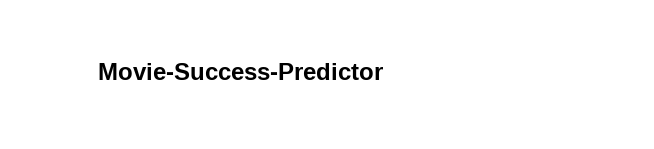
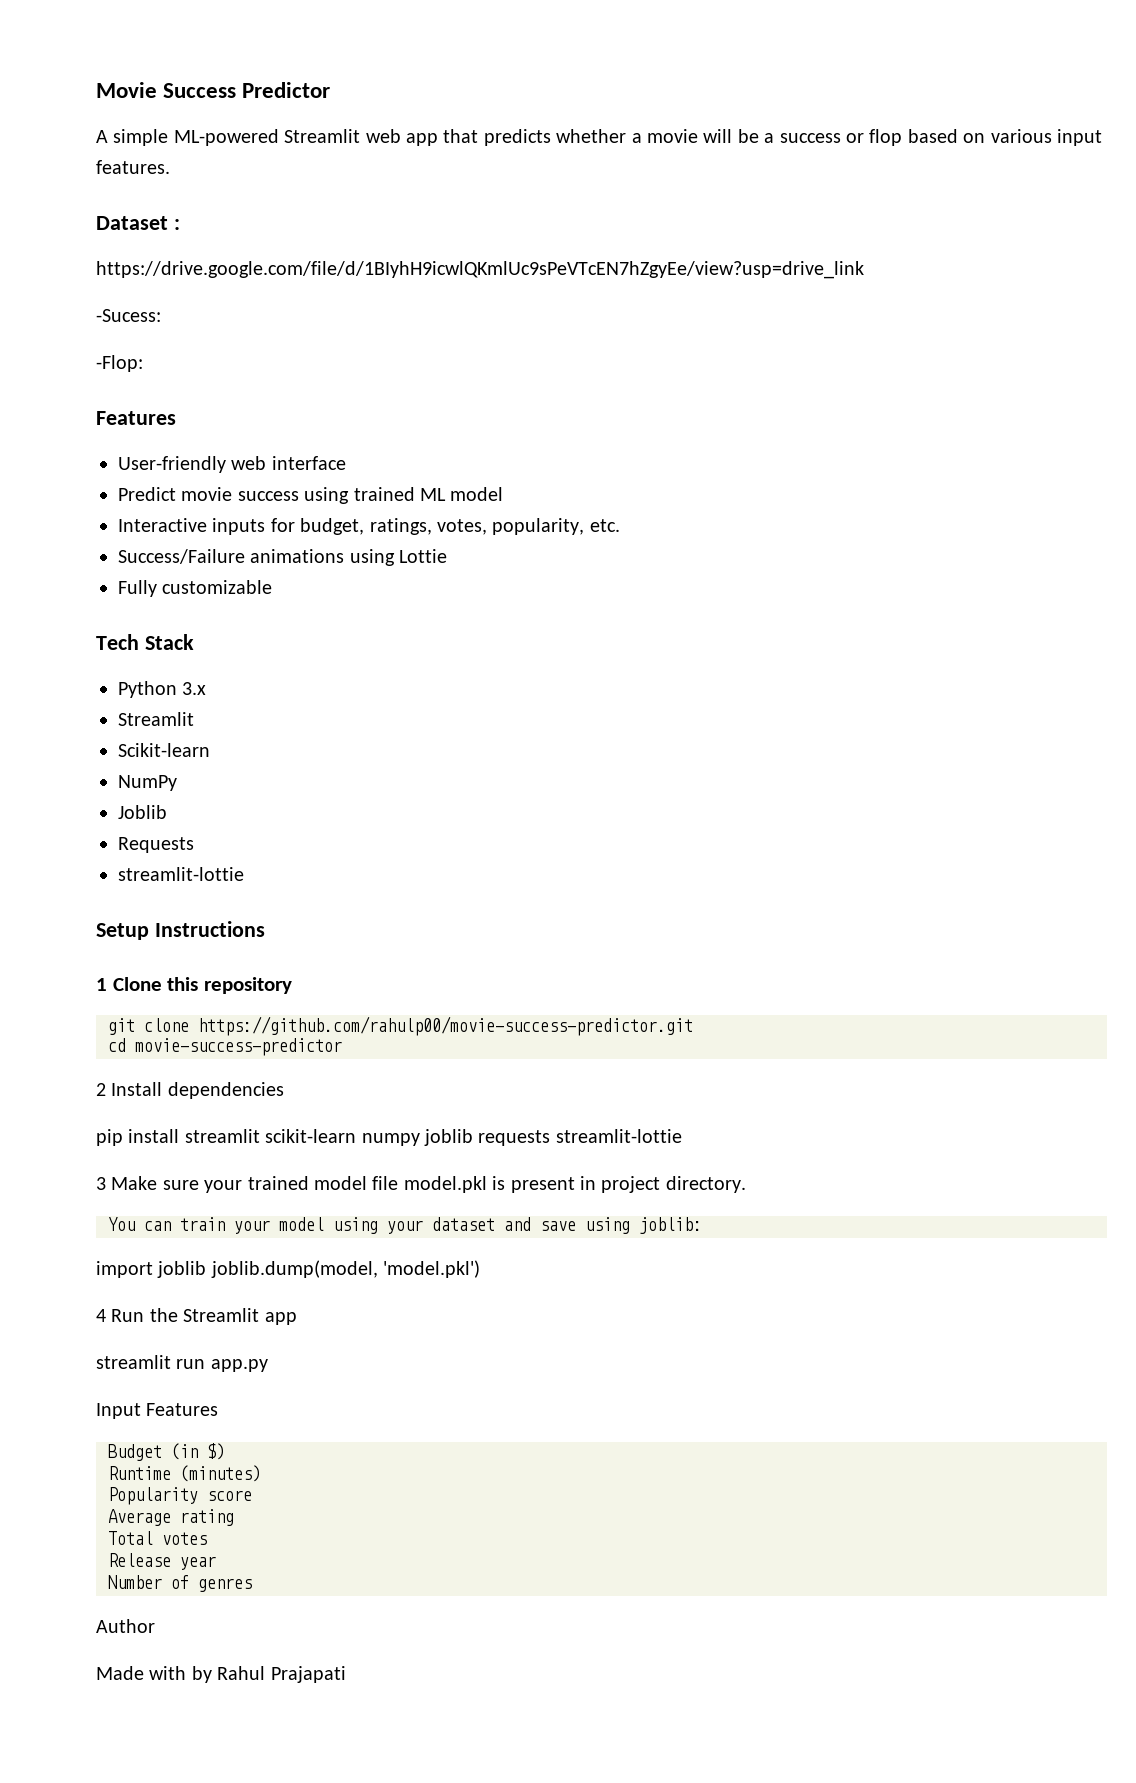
[98,63,383,80] Movie-Success-Predictor -> [96,82,331,98] [96,129,1102,146] [96,160,170,174] [96,216,180,230] [96,261,864,279] [96,309,161,322] [96,355,143,372] [96,411,176,425] [118,456,346,473] [118,487,504,504] [118,518,620,535] [118,549,448,566] [118,580,273,597] [96,634,194,650] [118,681,207,698] [118,712,194,726] [118,743,210,757] [118,775,177,791] [118,805,167,819] [118,837,194,853] [118,867,244,881] [96,921,265,940] [96,977,293,994] [108,1016,693,1036] [108,1038,342,1056] [96,1082,284,1099] [96,1129,682,1146] [96,1176,746,1193] [108,1217,702,1234] [96,1260,481,1278] [96,1308,297,1325] [96,1355,268,1372] [96,1403,219,1419] [108,1443,225,1461] [108,1465,261,1482] [108,1487,252,1505] [108,1509,234,1526] [108,1531,207,1545] [108,1553,216,1570] [108,1575,252,1592] [96,1619,155,1633] [96,1666,346,1683] Movie Success Predictor // A simple ML-powered Streamlit web app that predicts whether a movie will be a success or flop based on various input features. // Dataset : // https://drive.google.com/file/d/1BIyhH9icwlQKmlUc9sPeVTcEN7hZgyEe/view?usp=drive_link // -Sucess: // -Flop: // Features // User-friendly web interface // Predict movie success using trained ML model // Interactive inputs for budget, ratings, votes, popularity, etc. // Success/Failure animations using Lottie // Fully customizable // Tech Stack // Python 3.x // Streamlit // Scikit-learn // NumPy // Joblib // Requests // streamlit-lottie // Setup Instructions // 1 Clone this repository // git clone https://github.com/rahulp00/movie-success-predictor.git // cd movie-success-predictor // 2 Install dependencies // pip install streamlit scikit-learn numpy joblib requests streamlit-lottie // 3 Make sure your trained model file model.pkl is present in project directory. // You can train your model using your dataset and save using joblib: // import joblib joblib.dump(model, 'model.pkl') // 4 Run the Streamlit app // streamlit run app.py // Input Features // Budget (in $) // Runtime (minutes) // Popularity score // Average rating // Total votes // Release year // Number of genres // Author // Made with by Rahul Prajapati

